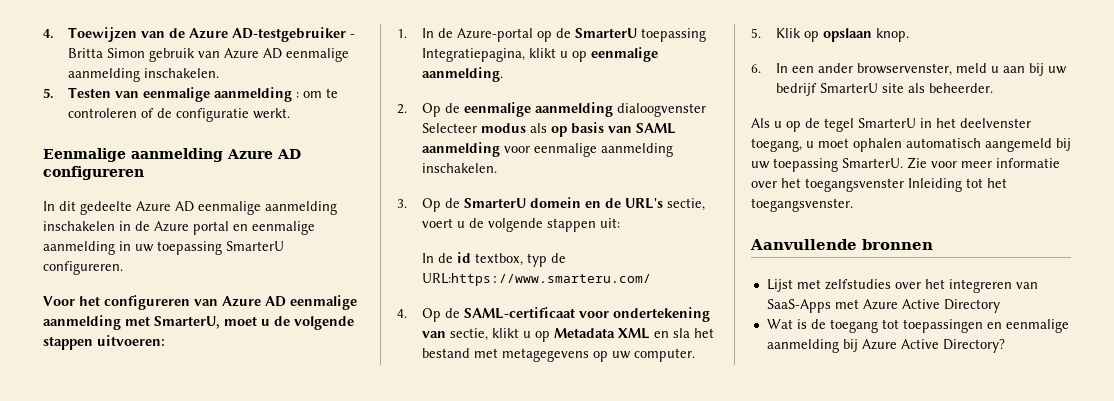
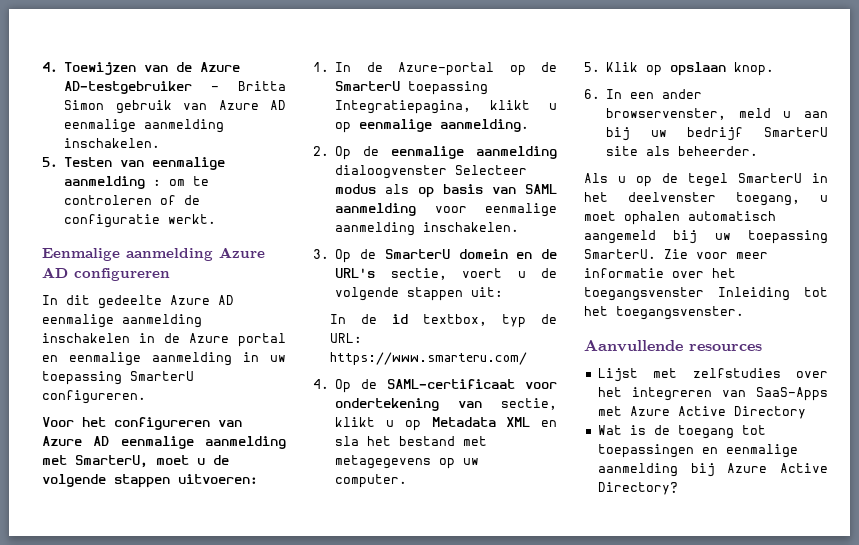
[421,273,651,286] URL:https://www.smarteru.com/ -> [329,333,362,343] [329,352,527,365] URL: https://www.smarteru.com/
[862,239,933,250] bronnen -> [689,344,762,351] resources

